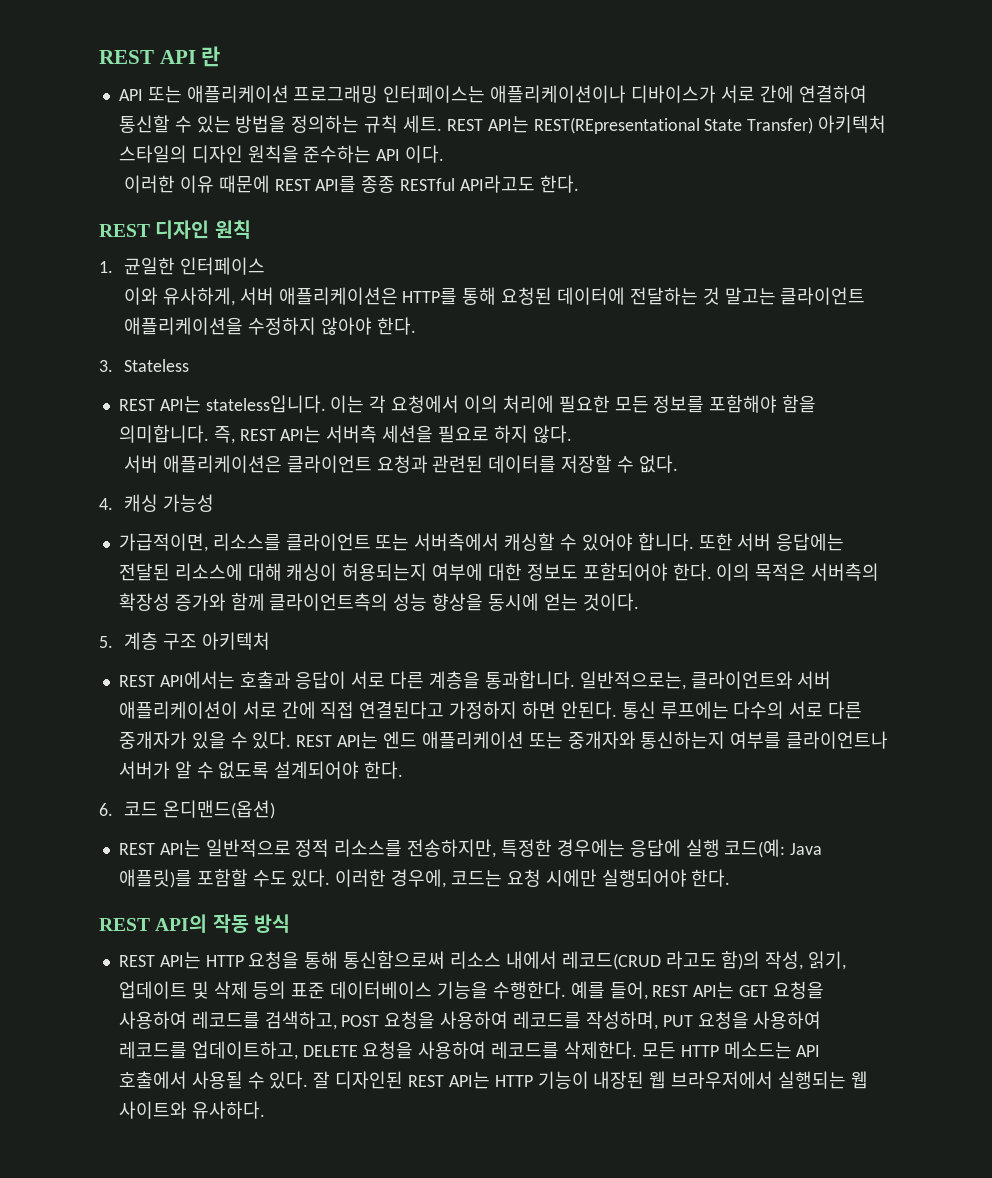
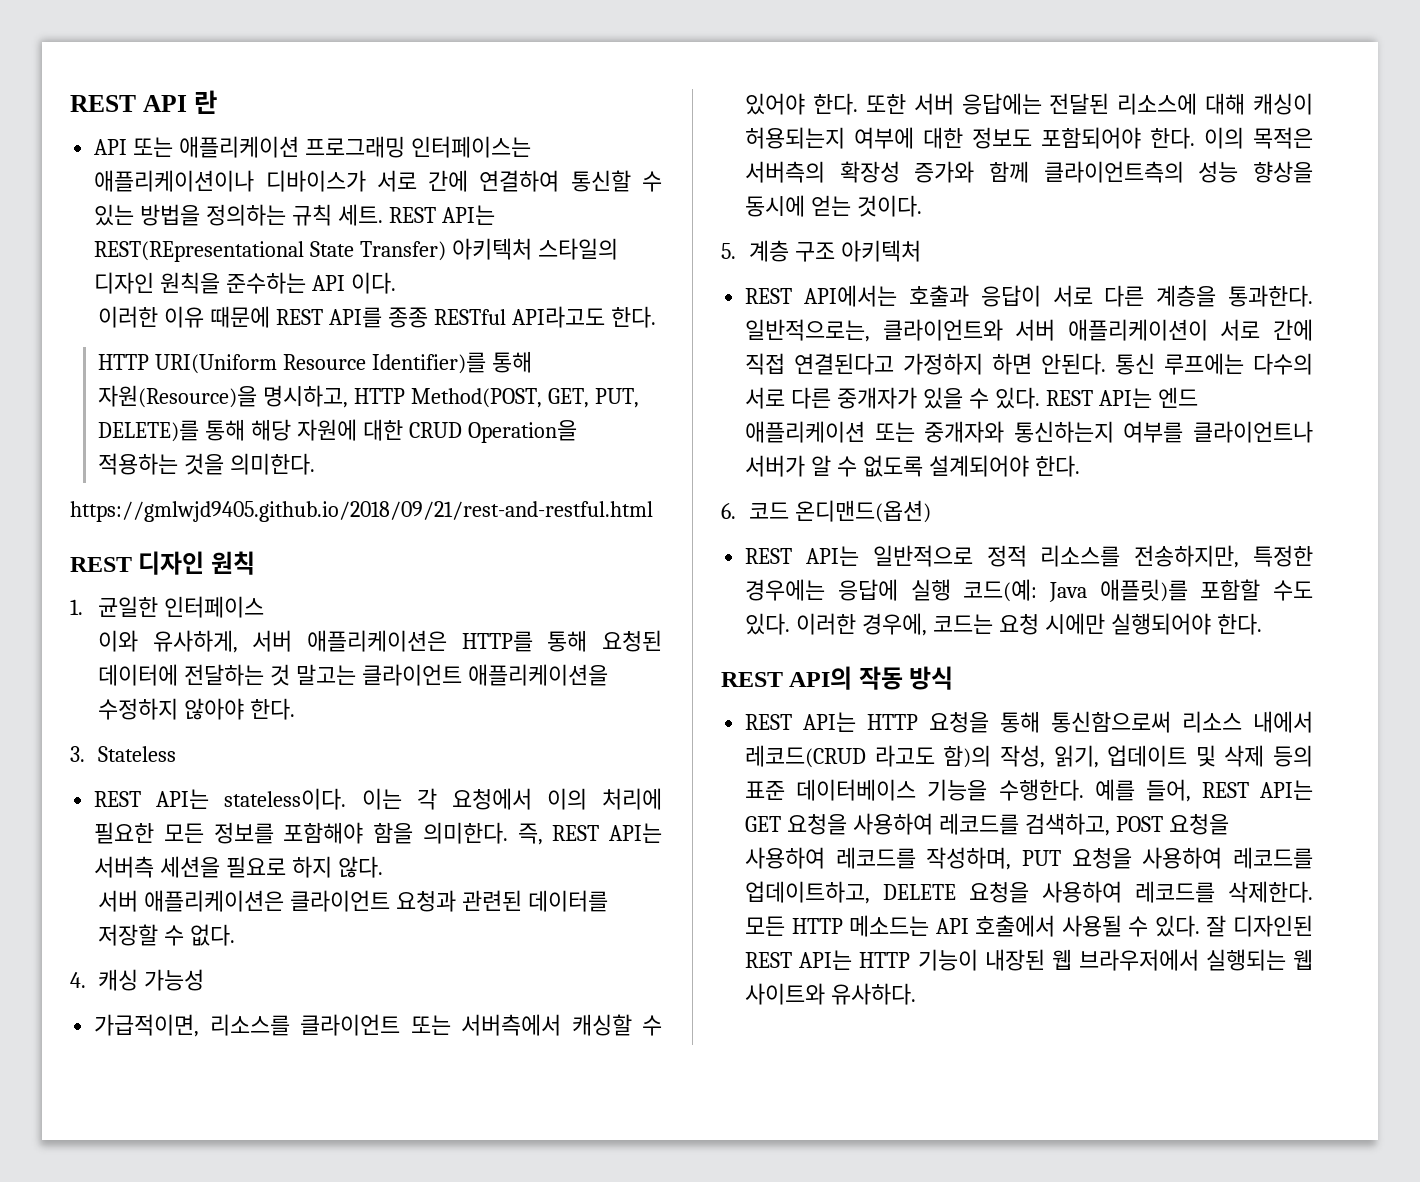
(579, 184) none -> [98,351,532,374] [98,385,639,408] [98,419,577,443] [98,453,316,475] [70,501,653,522] // HTTP URI(Uniform Resource Identifier)를 통해 자원(Resource)을 명시하고, HTTP Method(POST, GET, PUT, DELETE)를 통해 해당 자원에 대한 CRUD Operation을 적용하는 것을 의미한다. // https://gmlwjd9405.github.io/2018/09/21/rest-and-restful.html
[205,395,326,413] stateless입니다. -> [224,788,347,810] stateless이다.
[118,425,209,443] 의미합니다. -> [422,822,508,844] 의미한다.
[637,533,694,551] 합니다. -> [813,93,859,115] 한다.
[484,671,575,689] 통과합니다. -> [1228,285,1313,307] 통과한다.

